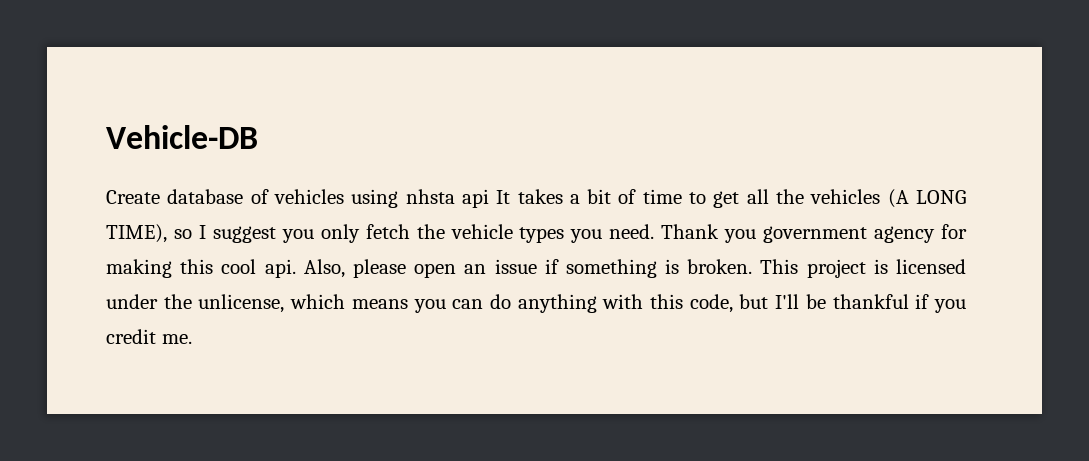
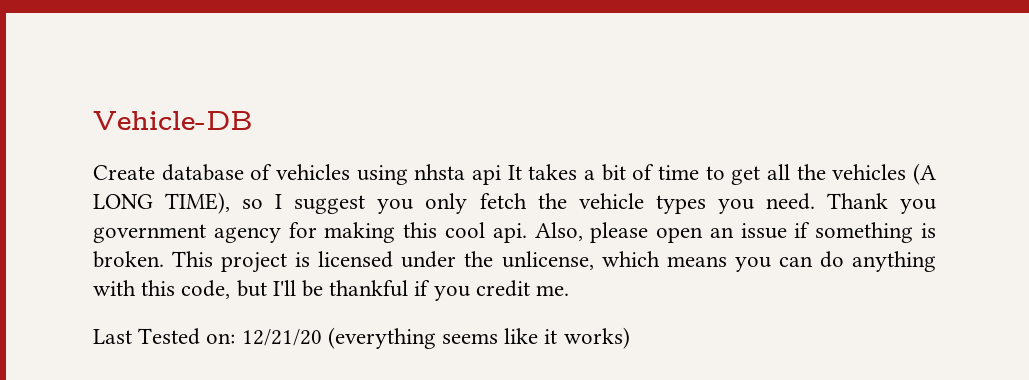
(192, 339) none -> [93,327,630,349] // Last Tested on: 12/21/20 (everything seems like it works)

